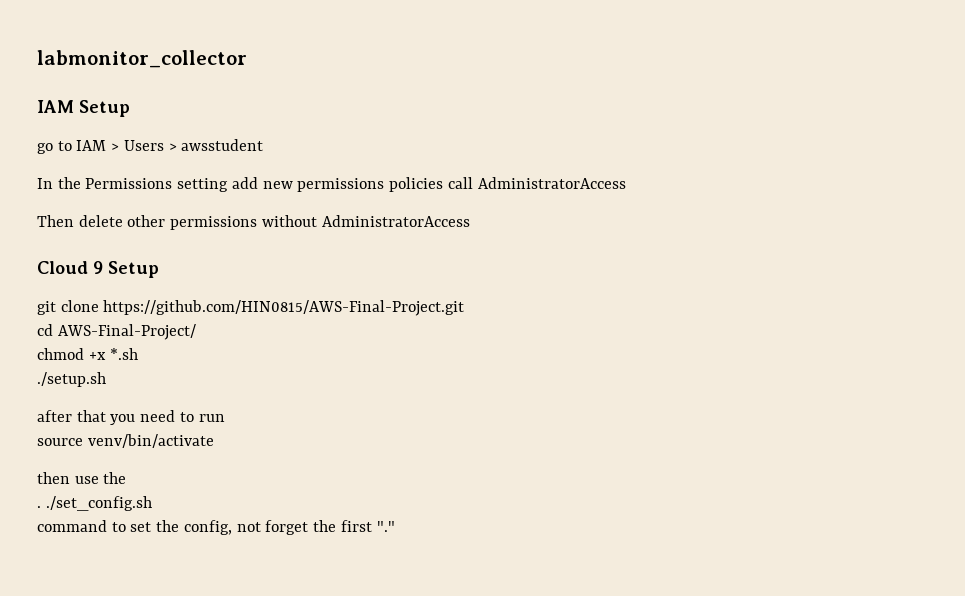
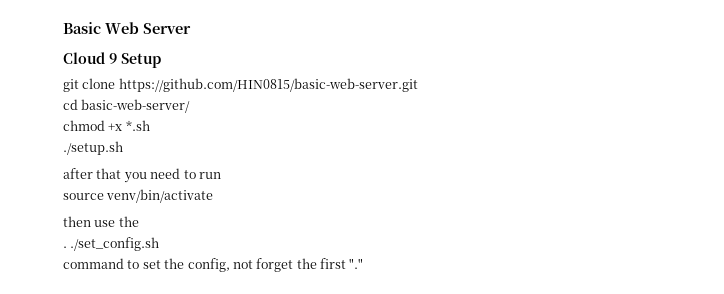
[37,50,247,68] [37,100,130,117] [37,139,264,154] [37,177,626,192] [37,215,470,230] labmonitor_collector // IAM Setup // go to IAM > Users > awsstudent // In the Permissions setting add new permissions policies call AdministratorAccess // Then delete other permissions without AdministratorAccess -> [63,22,191,34] Basic Web Server
[103,300,465,316] https://github.com/HIN0815/AWS-Final-Project.git -> [118,78,418,92] https://github.com/HIN0815/basic-web-server.git
[57,324,196,340] AWS-Final-Project/ -> [81,99,191,113] basic-web-server/

